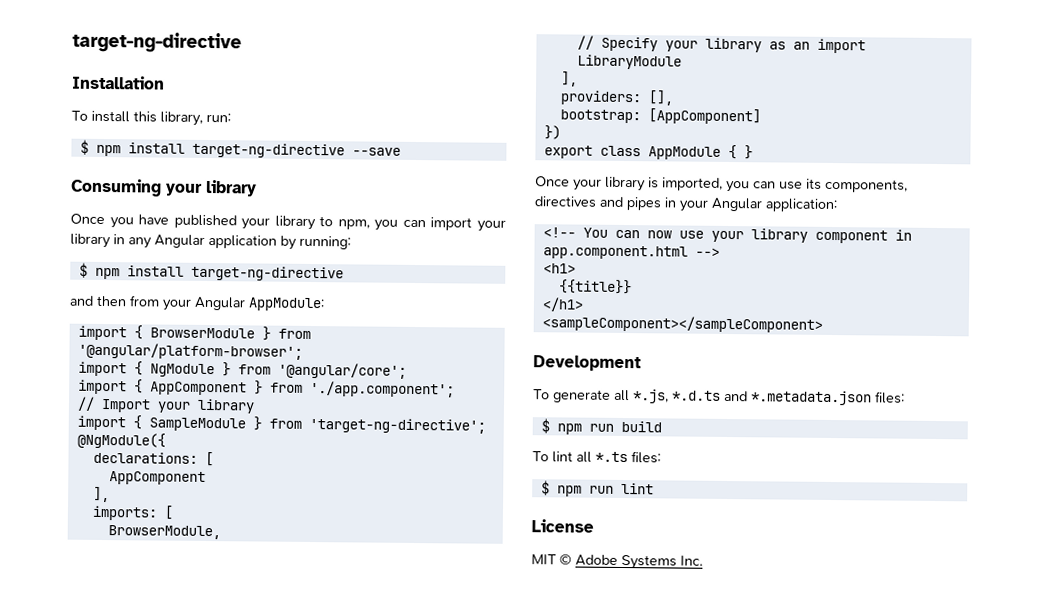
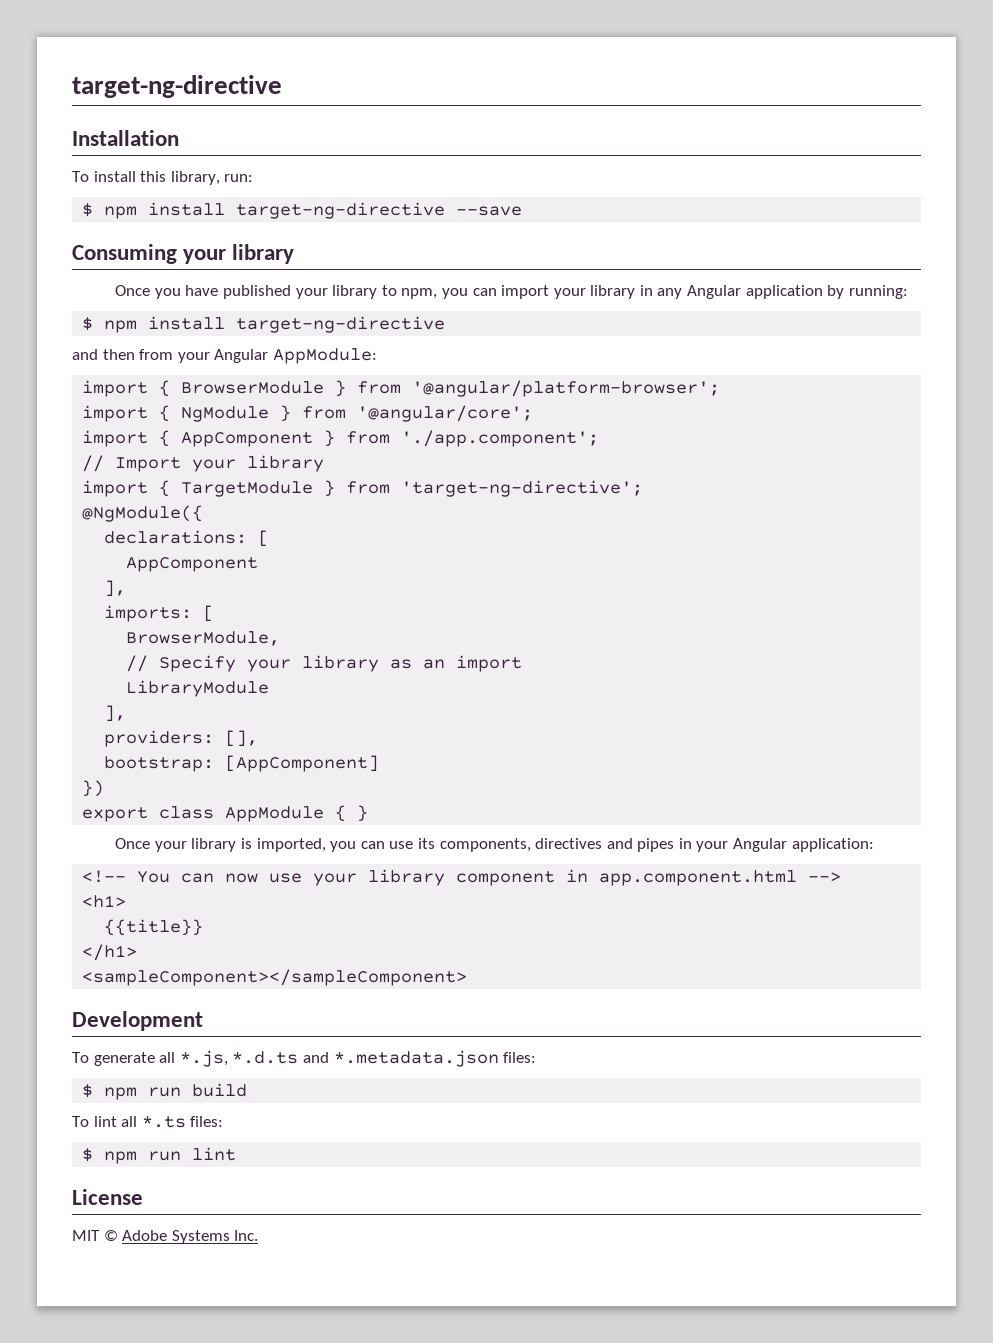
[148,417,246,432] SampleModule -> [181,481,314,497] TargetModule

